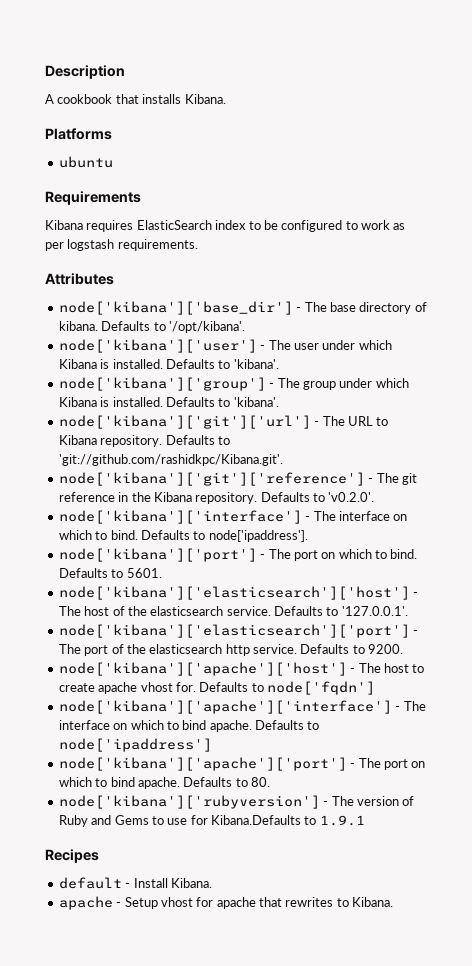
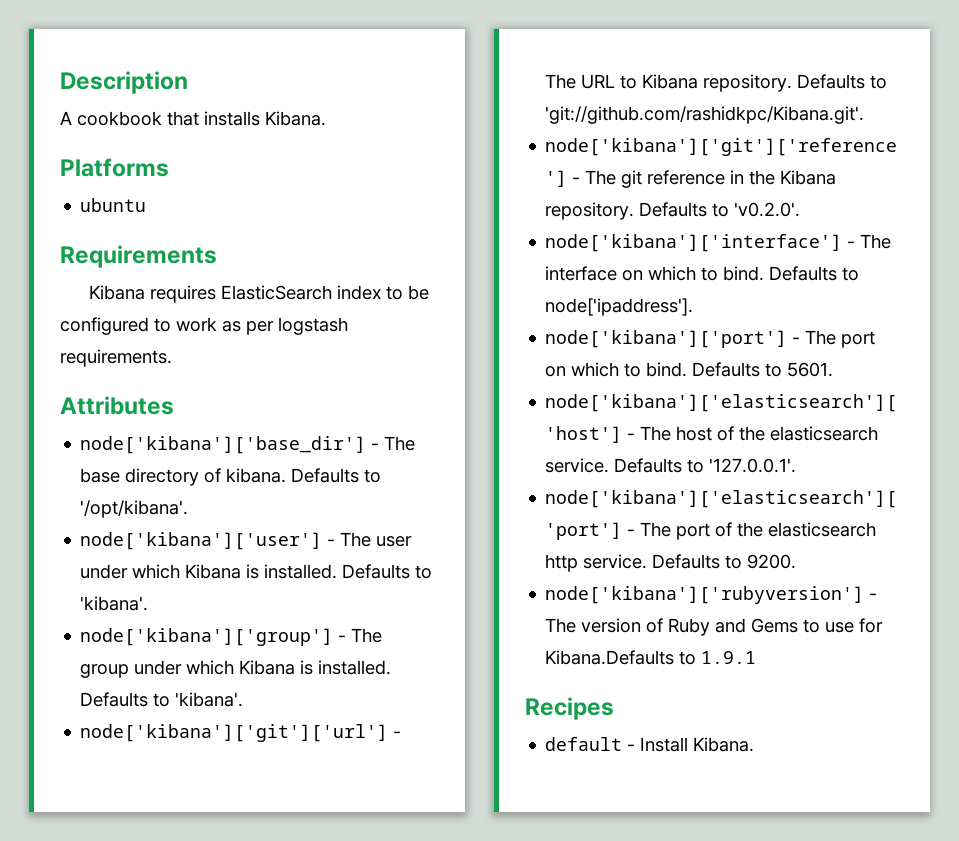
[58,662,425,676] [58,681,375,695] [58,700,426,714] [58,720,320,732] [58,738,212,752] [58,757,426,771] [58,777,270,789] // node['kibana']['apache']['host'] - The host to create apache vhost for. Defaults to node['fqdn'] // node['kibana']['apache']['interface'] - The interface on which to bind apache. Defaults to node['ipaddress'] // node['kibana']['apache']['port'] - The port on which to bind apache. Defaults to 80. -> (797, 561) none
[58,896,394,910] // apache - Setup vhost for apache that rewrites to Kibana. -> (755, 744) none

